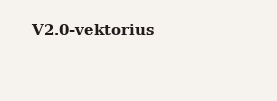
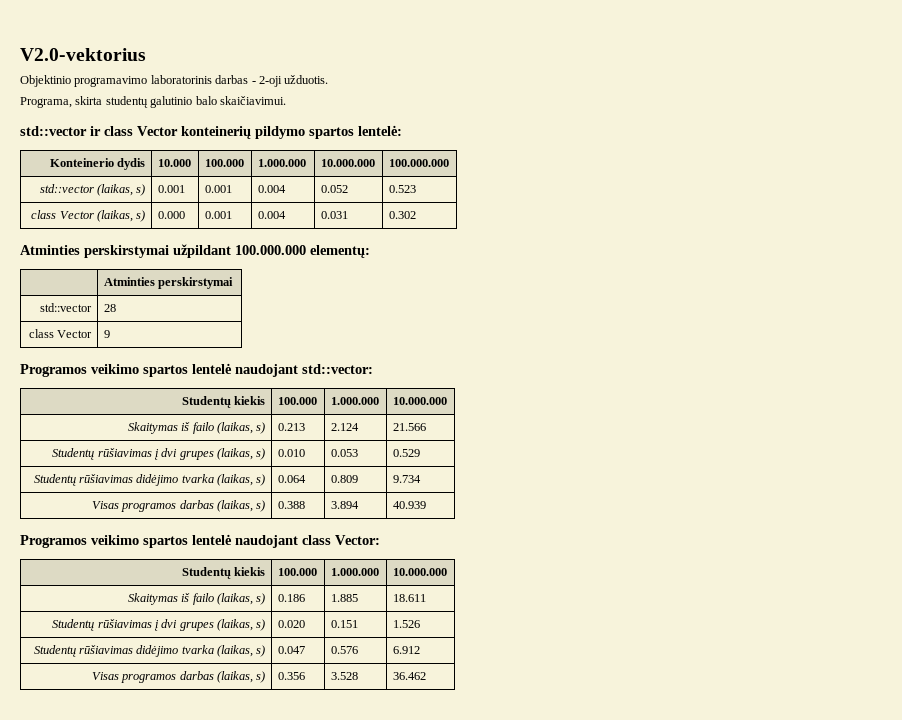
(154, 29) none -> [20,75,329,87] [20,96,286,108] [20,125,402,139] [49,158,146,170] [157,159,191,167] [204,159,244,167] [257,159,306,167] [320,159,375,167] [388,159,449,167] [39,184,146,196] [157,185,185,193] [204,185,232,193] [257,185,286,193] [320,185,348,193] [388,185,416,193] [31,210,146,222] [157,211,185,219] [204,211,232,219] [257,211,286,219] [320,211,348,219] [388,211,416,219] [20,244,370,258] [103,277,234,289] [40,303,93,312] [103,304,116,312] [28,329,93,338] [103,330,110,338] [20,363,373,377] [181,396,266,408] [277,397,317,405] [330,397,379,405] [392,397,447,405] [127,422,266,434] [277,423,305,431] [330,423,359,431] [392,423,426,431] [52,448,266,460] [277,449,305,457] [330,449,358,457] [392,449,420,457] [33,474,266,486] [277,475,306,483] [330,475,358,483] [392,475,421,483] [91,500,266,512] [277,501,305,509] [330,501,359,509] [392,501,426,509] [20,534,380,548] [181,567,266,579] [277,568,317,576] [330,568,379,576] [392,568,447,576] [127,593,266,605] [277,594,305,602] [330,594,358,602] [392,594,426,602] [52,619,266,631] [277,620,305,628] [330,620,358,628] [392,620,420,628] [33,645,266,657] [277,646,305,654] [330,646,358,654] [392,646,420,654] [91,671,266,683] [277,672,305,680] [330,672,358,680] [392,672,426,680] // Objektinio programavimo laboratorinis darbas - 2-oji užduotis. // Programa, skirta studentų galutinio balo skaičiavimui. // std::vector ir class Vector konteinerių pildymo spartos lentelė: // Konteinerio dydis | 10.000 | 100.000 | 1.000.000 | 10.000.000 | 100.000.000 // std::vector (laikas, s) | 0.001 | 0.001 | 0.004 | 0.052 | 0.523 // class Vector (laikas, s) | 0.000 | 0.001 | 0.004 | 0.031 | 0.302 // Atminties perskirstymai užpildant 100.000.000 elementų: // | Atminties perskirstymai // std::vector | 28 // class Vector | 9 // Programos veikimo spartos lentelė naudojant std::vector: // Studentų kiekis | 100.000 | 1.000.000 | 10.000.000 // Skaitymas iš failo (laikas, s) | 0.213 | 2.124 | 21.566 // Studentų rūšiavimas į dvi grupes (laikas, s) | 0.010 | 0.053 | 0.529 // Studentų rūšiavimas didėjimo tvarka (laikas, s) | 0.064 | 0.809 | 9.734 // Visas programos darbas (laikas, s) | 0.388 | 3.894 | 40.939 // Programos veikimo spartos lentelė naudojant class Vector: // Studentų kiekis | 100.000 | 1.000.000 | 10.000.000 // Skaitymas iš failo (laikas, s) | 0.186 | 1.885 | 18.611 // Studentų rūšiavimas į dvi grupes (laikas, s) | 0.020 | 0.151 | 1.526 // Studentų rūšiavimas didėjimo tvarka (laikas, s) | 0.047 | 0.576 | 6.912 // Visas programos darbas (laikas, s) | 0.356 | 3.528 | 36.462

